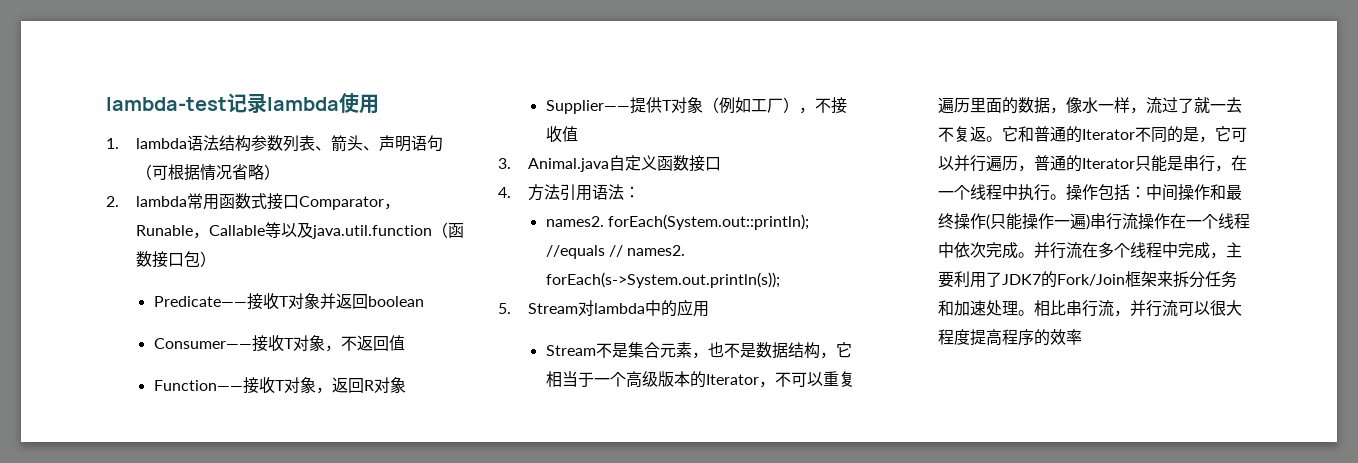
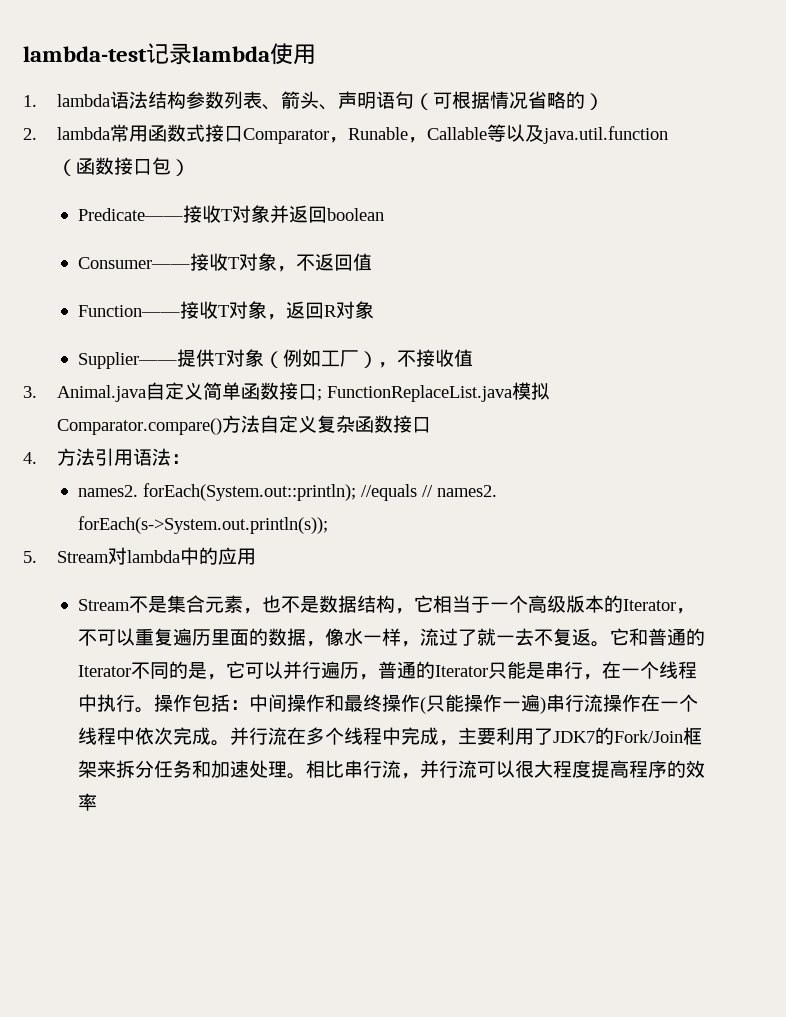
(264, 172) none -> [566,91,586,109] 的
(657, 162) none -> [203,382,551,402] [57,415,356,435] 简单函数接口; FunctionReplaceList.java模拟Comparator.compare()方法自定义复杂

